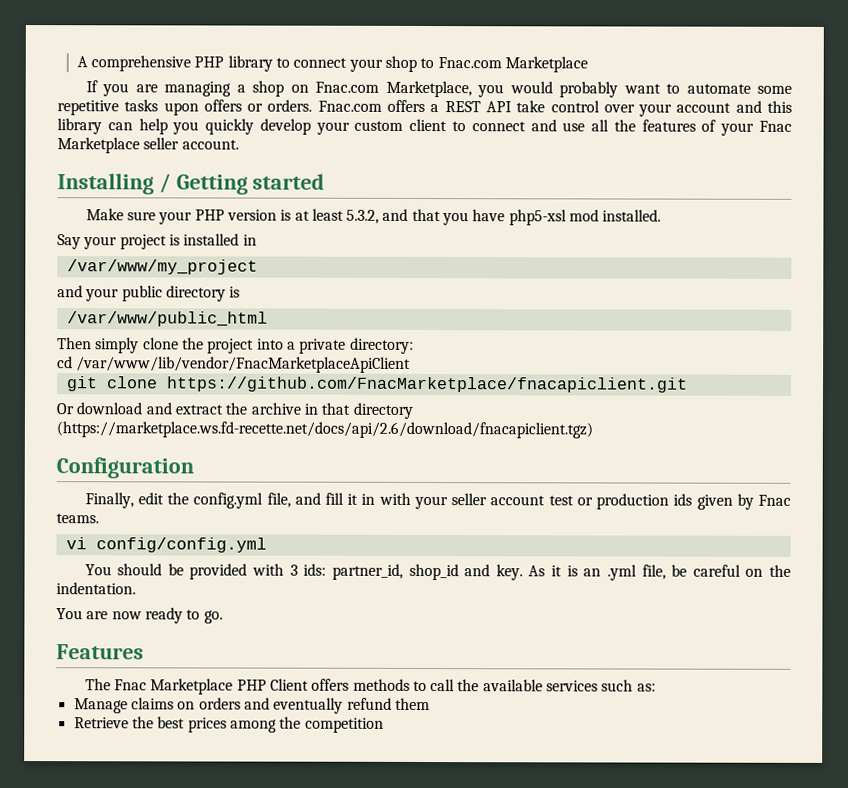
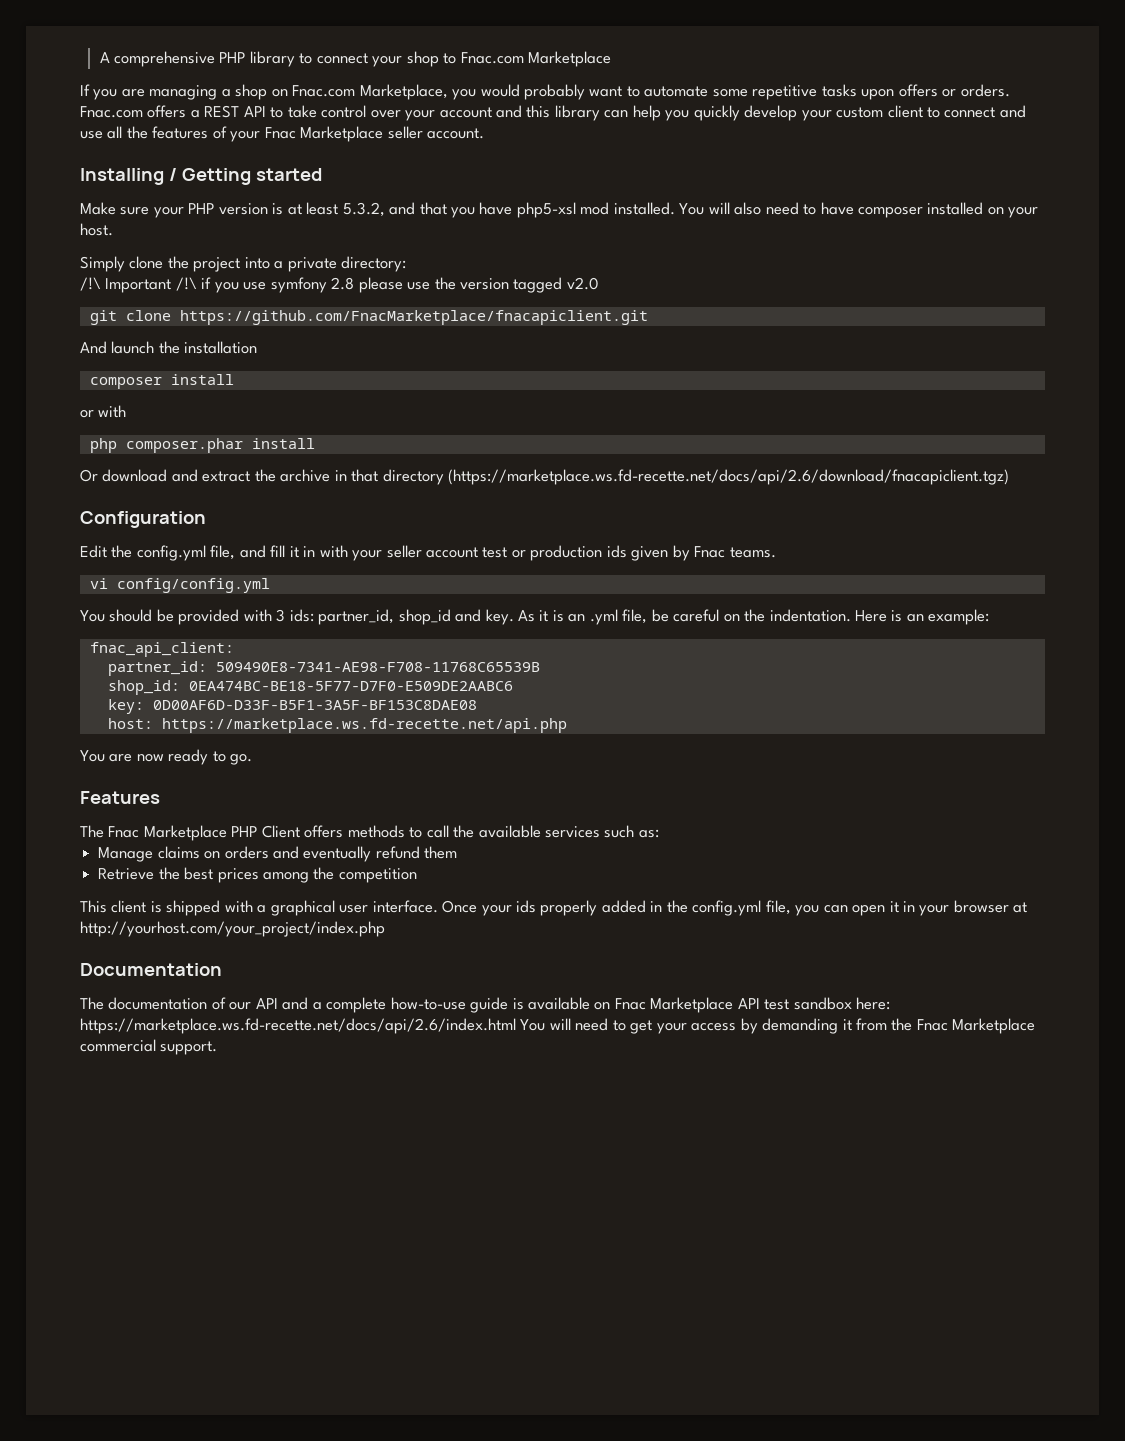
(512, 107) none -> [270,107,284,118] to
[57,233,257,250] [66,259,258,275] [57,285,241,302] [66,311,268,327] [57,337,140,354] // Say your project is installed in // /var/www/my_project // and your public directory is // /var/www/public_html // Then simply -> [679,202,1039,218] [80,223,113,236] [80,256,125,272] You will also need to have composer installed on your host. // Simply
[57,356,412,373] [66,376,688,393] cd /var/www/lib/vendor/FnacMarketplaceApiClient // git clone https://github.com/FnacMarketplace/fnacapiclient.git -> [80,277,599,293] [89,310,648,325] [80,341,258,354] [89,374,234,389] [80,405,127,418] [89,438,315,453] /!\ Important /!\ if you use symfony 2.8 please use the version tagged v2.0 // git clone https://github.com/FnacMarketplace/fnacapiclient.git // And launch the installation // composer install // or with // php composer.phar install
[84,492,164,509] Finally, edit -> [80,545,107,558] Edit
(136, 588) none -> [855,609,990,625] [89,642,234,657] [107,661,540,676] [107,680,513,695] [107,699,477,714] [107,718,567,733] Here is an example: // fnac_api_client: // partner_id: 509490E8-7341-AE98-F708-11768C65539B // shop_id: 0EA474BC-BE18-5F77-D7F0-E509DE2AABC6 // key: 0D00AF6D-D33F-B5F1-3A5F-BF153C8DAE08 // host: https://marketplace.ws.fd-recette.net/api.php
(384, 725) none -> [80,900,1028,916] [80,921,385,937] [80,963,222,976] [80,997,891,1013] [80,1018,1036,1034] [80,1039,218,1055] // This client is shipped with a graphical user interface. Once your ids properly added in the config.yml file, you can open it in your browser at http://yourhost.com/your_project/index.php // Documentation // The documentation of our API and a complete how-to-use guide is available on Fnac Marketplace API test sandbox here: https://marketplace.ws.fd-recette.net/docs/api/2.6/index.html You will need to get your access by demanding it from the Fnac Marketplace commercial support.

